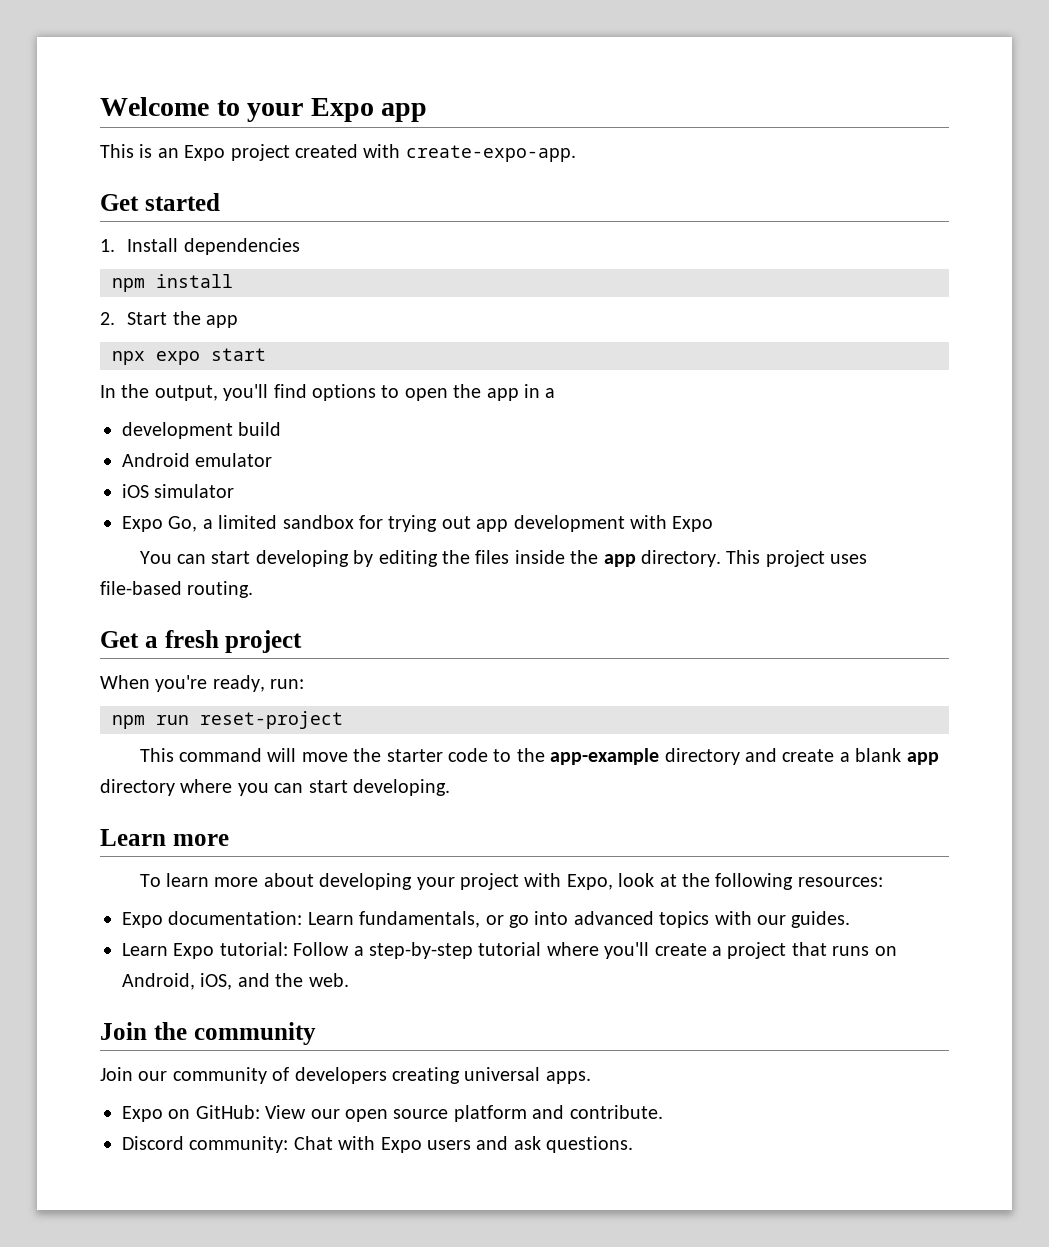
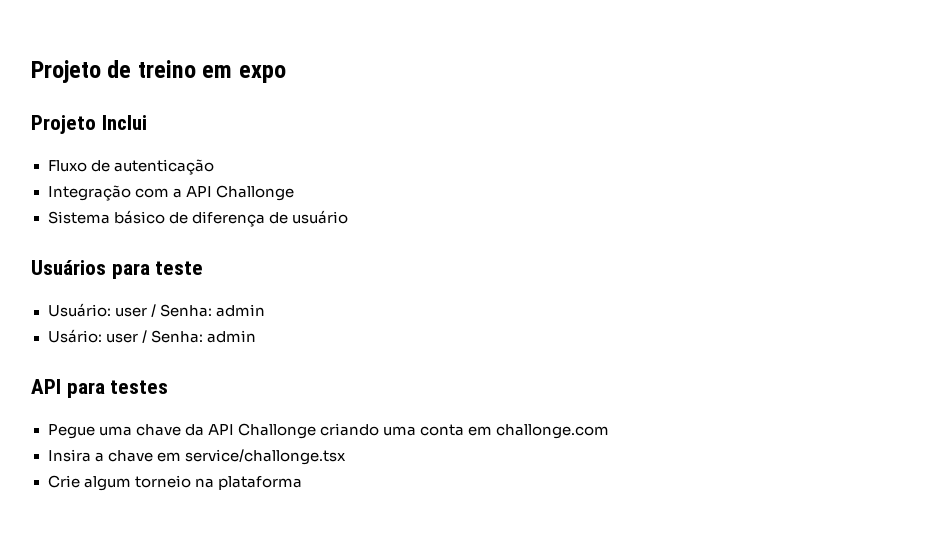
[100,97,428,122] [100,144,576,162] [100,193,220,211] [100,238,300,255] [112,274,233,292] [100,311,238,328] [112,348,266,365] [100,384,556,401] [122,422,282,439] [122,453,273,467] [122,484,235,498] [122,515,714,532] [139,550,868,567] [100,581,254,598] [100,630,303,653] [100,675,305,692] [112,711,343,729] [139,748,939,765] [100,779,450,796] [100,829,229,846] [139,873,883,890] [122,911,851,928] [122,942,897,959] [122,973,349,990] [100,1022,316,1045] [100,1067,591,1084] [122,1105,663,1122] [122,1136,634,1153] Welcome to your Expo app // This is an Expo project created with create-expo-app. // Get started // 1. Install dependencies // npm install // 2. Start the app // npx expo start // In the output, you'll find options to open the app in a // development build // Android emulator // iOS simulator // Expo Go, a limited sandbox for trying out app development with Expo // You can start developing by editing the files inside the app directory. This project uses file-based routing. // Get a fresh project // When you're ready, run: // npm run reset-project // This command will move the starter code to the app-example directory and create a blank app directory where you can start developing. // Learn more // To learn more about developing your project with Expo, look at the following resources: // Expo documentation: Learn fundamentals, or go into advanced topics with our guides. // Learn Expo tutorial: Follow a step-by-step tutorial where you'll create a project that runs on Android, iOS, and the web. // Join the community // Join our community of developers creating universal apps. // Expo on GitHub: View our open source platform and contribute. // Discord community: Chat with Expo users and ask questions. -> [31,60,286,83] [31,115,147,134] [47,159,214,175] [47,185,294,201] [47,210,348,227] [31,260,204,279] [47,303,265,317] [47,329,256,343] [31,379,169,398] [47,423,609,439] [47,449,346,465] [47,475,302,491] Projeto de treino em expo // Projeto Inclui // Fluxo de autenticação // Integração com a API Challonge // Sistema básico de diferença de usuário // Usuários para teste // Usuário: user / Senha: admin // Usário: user / Senha: admin // API para testes // Pegue uma chave da API Challonge criando uma conta em challonge.com // Insira a chave em service/challonge.tsx // Crie algum torneio na plataforma

